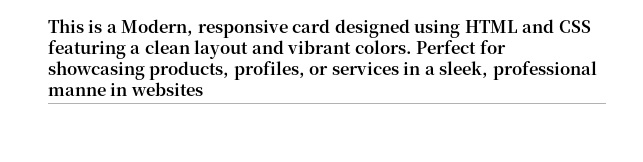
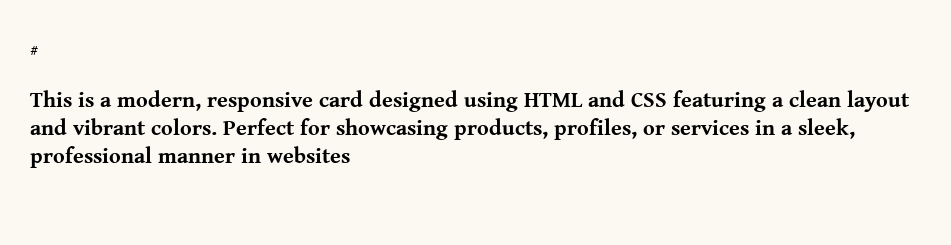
(48, 26) none -> [30,46,38,56] # //
[121,19,194,36] Modern, -> [117,90,201,111] modern,
[48,87,106,96] manne -> [158,153,235,163] manner

